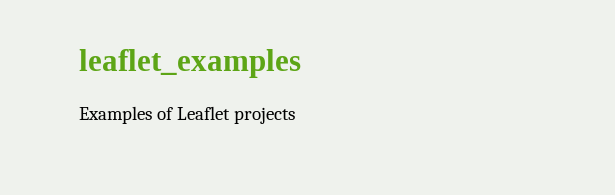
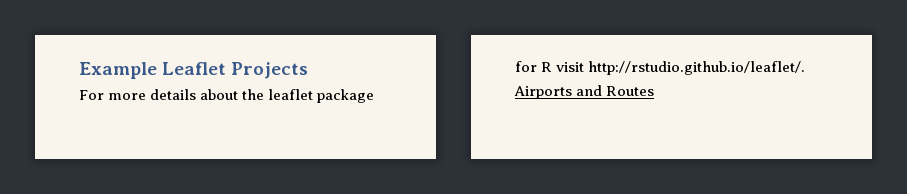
[79,49,301,78] [79,106,296,124] leaflet_examples // Examples of Leaflet projects -> [79,62,309,79] [79,89,375,103] [515,61,806,75] [514,85,655,99] Example Leaflet Projects // For more details about the leaflet package for R visit http://rstudio.github.io/leaflet/. // Airports and Routes

